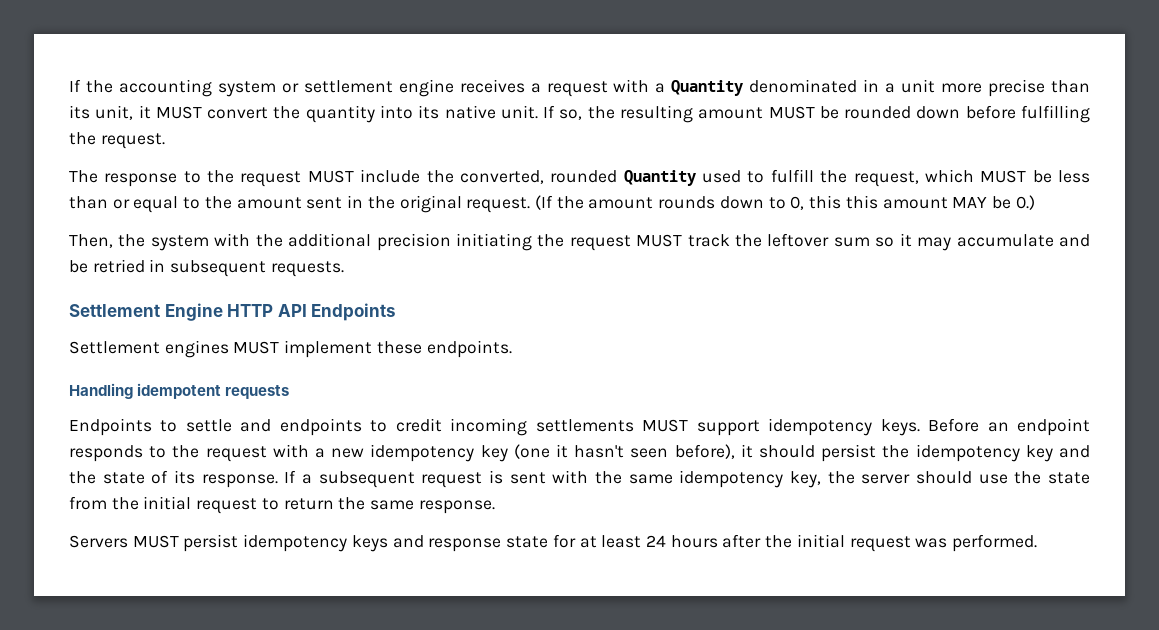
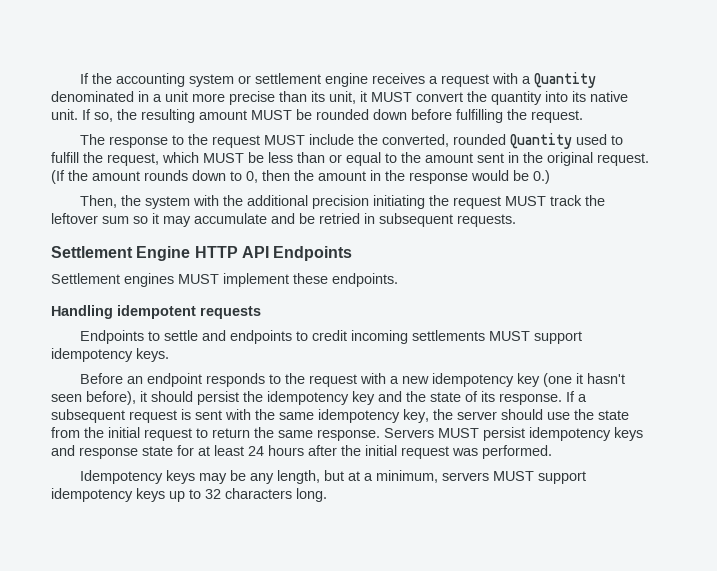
[809,195,988,209] this this amount MAY -> [262,170,509,184] then the amount in the response would
(920, 427) none -> (169, 355) //
(495, 507) // -> (380, 435) none
(1038, 543) none -> [79,470,586,484] [51,488,327,502] // Idempotency keys may be any length, but at a minimum, servers MUST support idempotency keys up to 32 characters long.

